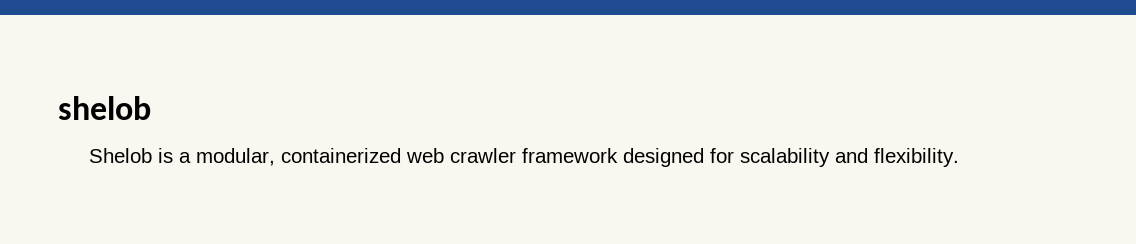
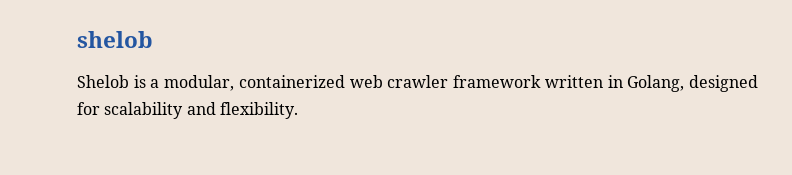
(619, 155) none -> [544,75,685,92] written in Golang,

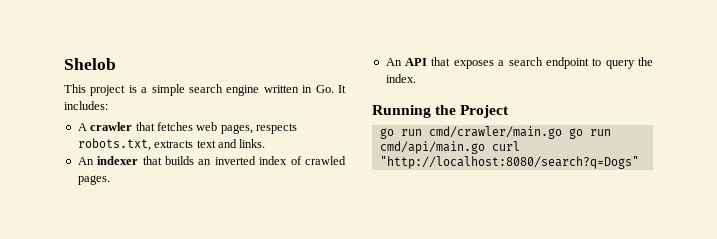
[77,31,153,48] [77,75,759,92] [77,102,298,119] shelob // Shelob is a modular, containerized web crawler framework written in Golang, designed for scalability and flexibility. -> [64,58,116,70] [64,84,346,96] [64,101,108,110] [77,122,297,134] [77,138,266,151] [77,156,346,165] [77,175,110,185] [385,57,653,69] [385,74,416,83] [372,105,510,118] [379,126,611,139] [379,141,520,154] [379,156,639,169] Shelob // This project is a simple search engine written in Go. It includes: // A crawler that fetches web pages, respects robots.txt, extracts text and links. // An indexer that builds an inverted index of crawled pages. // An API that exposes a search endpoint to query the index. // Running the Project // go run cmd/crawler/main.go go run cmd/api/main.go curl "http://localhost:8080/search?q=Dogs"

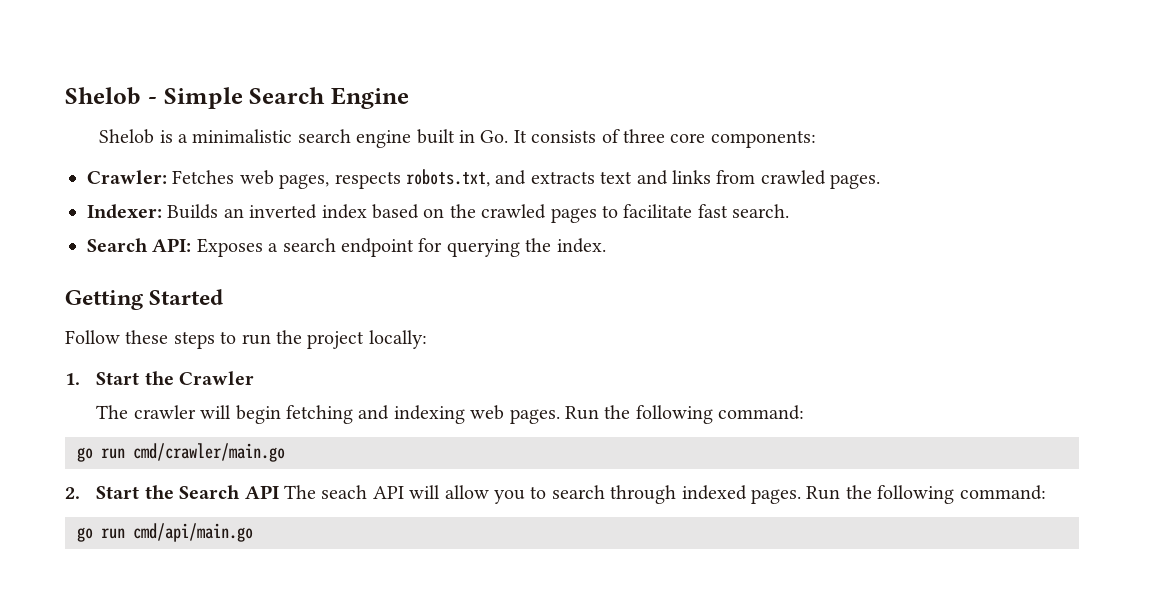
[64,58,116,70] [64,84,126,96] Shelob // This project -> [65,87,409,109] [99,129,155,144] Shelob - Simple Search Engine // Shelob
[151,84,185,96] simple -> [192,129,293,143] minimalistic
[263,85,299,93] written -> [416,129,455,144] built
[64,101,108,110] [77,122,193,131] includes: // A crawler that fetches -> [531,129,816,148] [87,170,235,184] consists of three core components: // Crawler: Fetches
(151, 144) none -> [495,170,527,185] and
[239,139,266,148] [77,156,346,165] [77,175,110,185] [385,57,494,69] links. // An indexer that builds an inverted index of crawled pages. // An API that exposes -> [671,170,881,189] [87,204,790,223] [87,238,263,257] links from crawled pages. // Indexer: Builds an inverted index based on the crawled pages to facilitate fast search. // Search API: Exposes
[592,58,635,69] to query -> [418,238,520,257] for querying
[372,105,510,118] [379,126,562,139] Running the Project // go run cmd/crawler/main.go -> [65,289,224,310] [65,330,427,349] [65,371,255,385] [96,405,805,424] [77,443,285,462] [65,485,1046,504] Getting Started // Follow these steps to run the project locally: // 1. Start the Crawler // The crawler will begin fetching and indexing web pages. Run the following command: // go run cmd/crawler/main.go // 2. Start the Search API The seach API will allow you to search through indexed pages. Run the following command: //
[491,141,520,151] [379,156,639,169] curl "http://localhost:8080/search?q=Dogs" -> (253, 532) none

